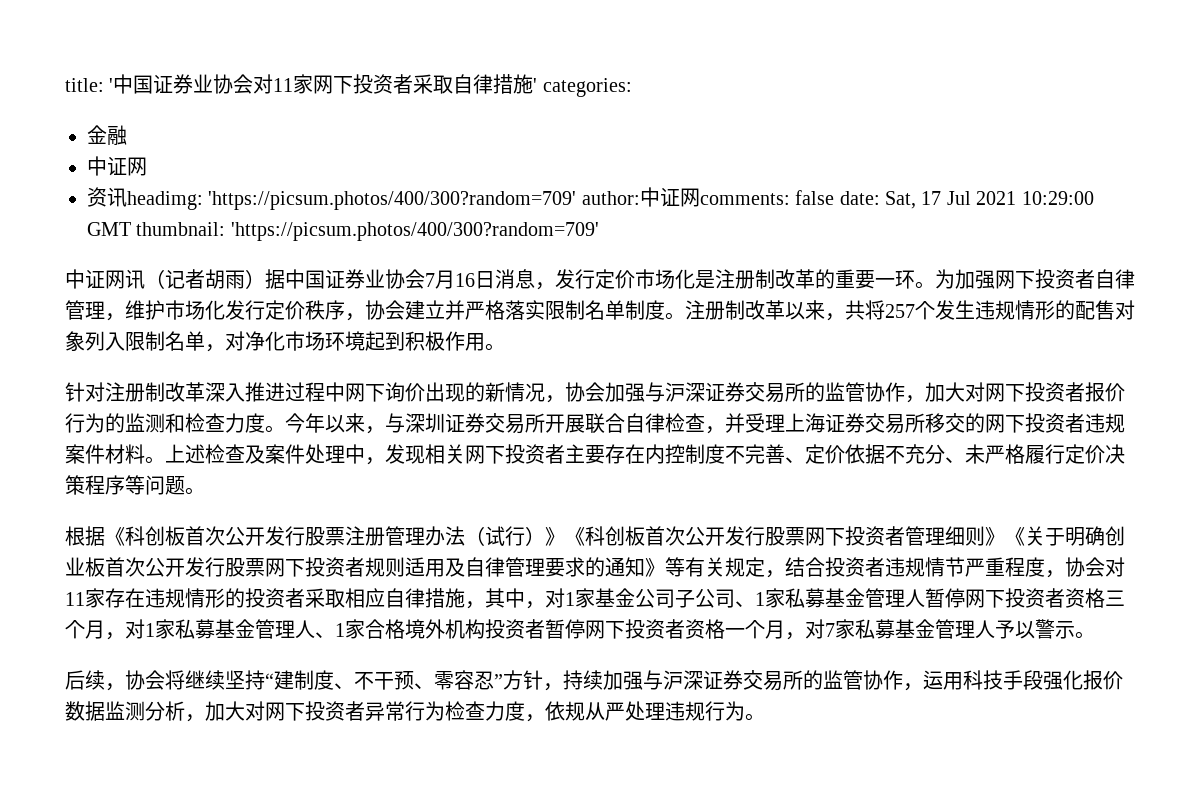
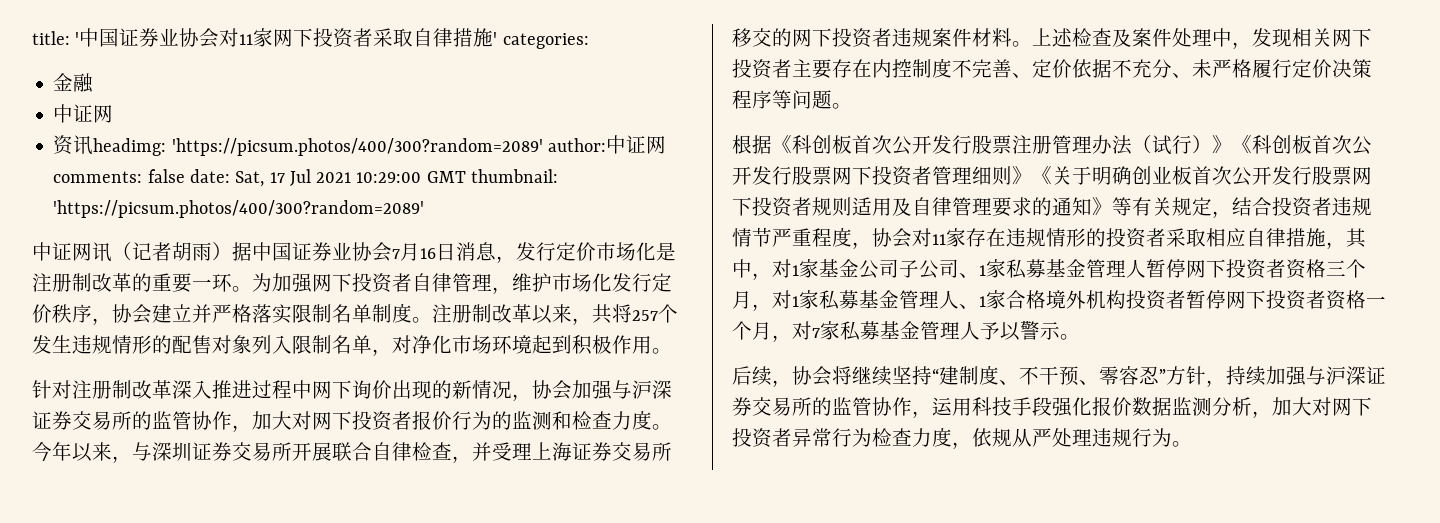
[208,191,577,210] 'https://picsum.photos/400/300?random=709' -> [171,138,543,156] 'https://picsum.photos/400/300?random=2089'
[230,222,599,241] 'https://picsum.photos/400/300?random=709' -> [53,200,425,218] 'https://picsum.photos/400/300?random=2089'

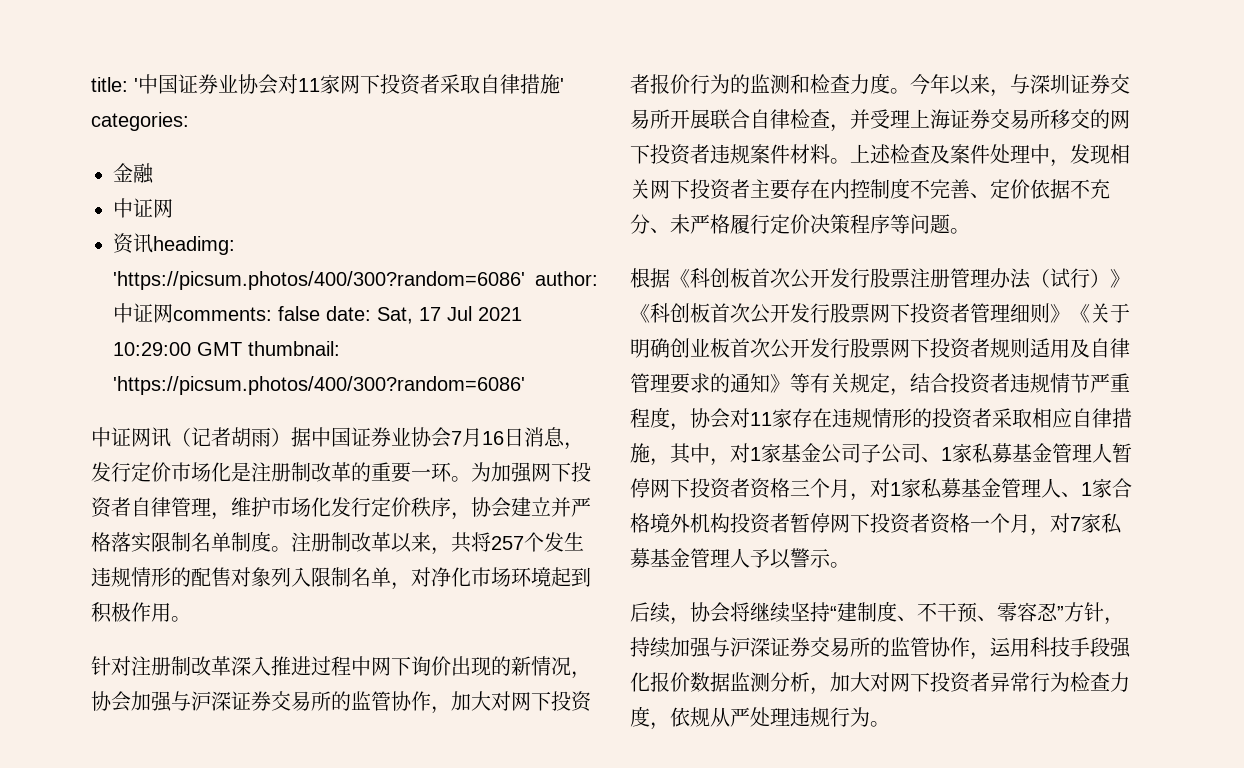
[171,138,543,156] 'https://picsum.photos/400/300?random=2089' -> [113,271,525,290] 'https://picsum.photos/400/300?random=6086'
[53,200,425,218] 'https://picsum.photos/400/300?random=2089' -> [113,376,525,395] 'https://picsum.photos/400/300?random=6086'

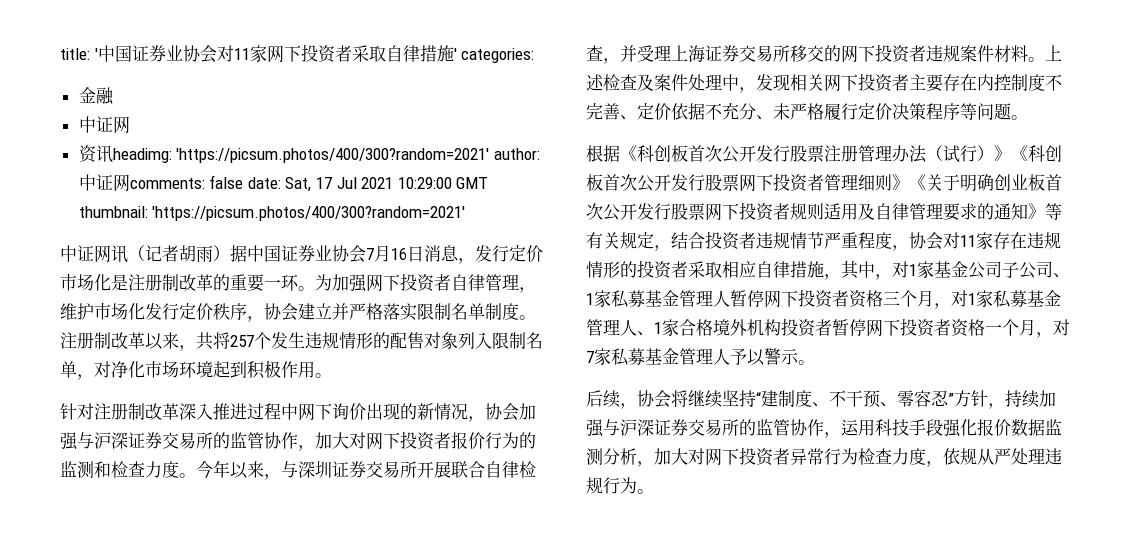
[113,271,525,290] 'https://picsum.photos/400/300?random=6086' -> [176,148,490,163] 'https://picsum.photos/400/300?random=2021'
[113,376,525,395] 'https://picsum.photos/400/300?random=6086' -> [152,206,466,221] 'https://picsum.photos/400/300?random=2021'

